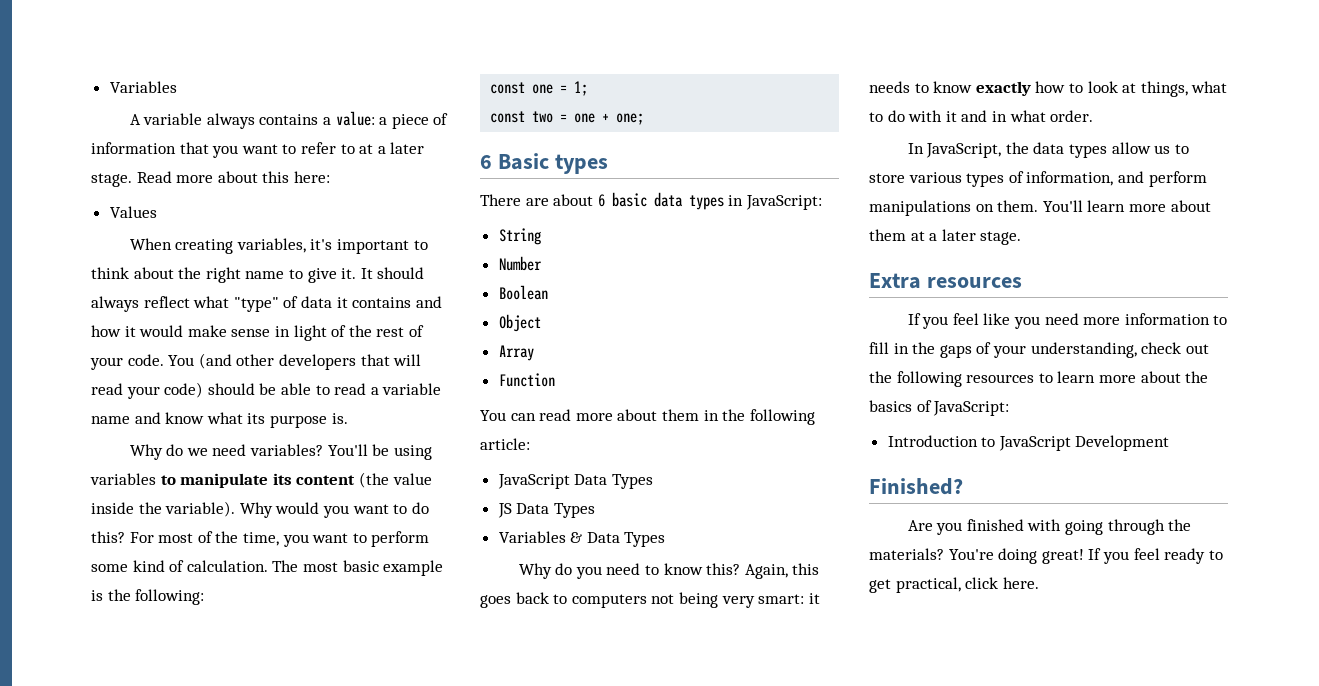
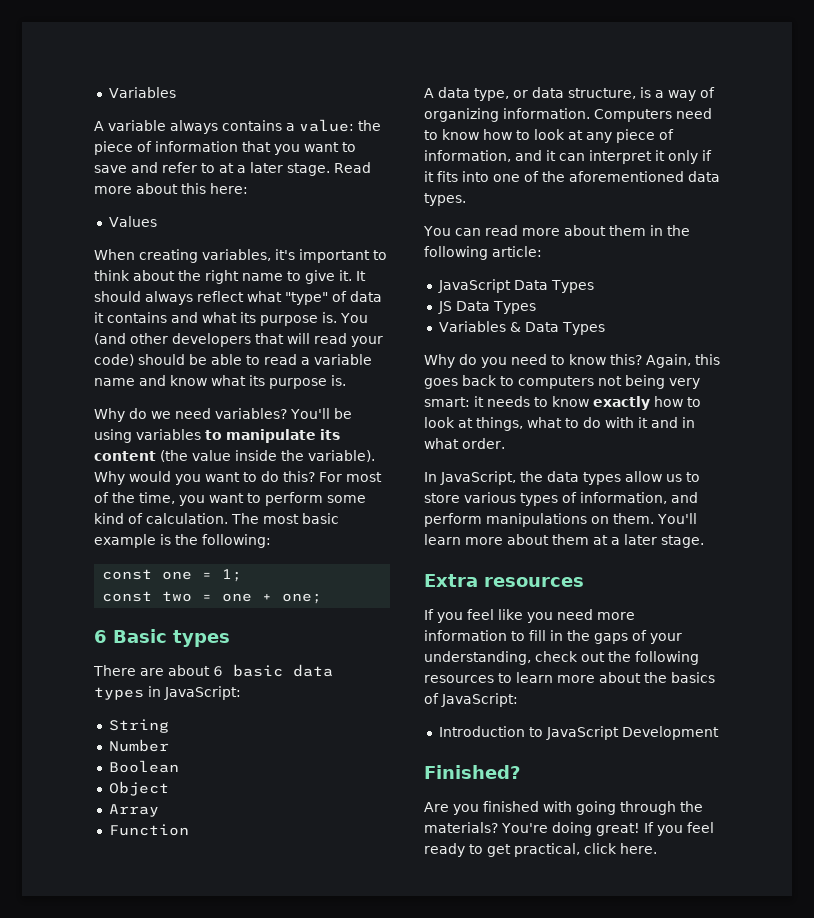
[379,117,388,125] a -> [358,120,381,131] the
(297, 149) none -> [94,162,158,173] save and
[91,325,424,341] [90,354,164,370] how it would make sense in light of the rest of your code. -> [202,312,337,326] what its purpose is.
(555, 380) none -> [424,87,715,101] [424,108,712,122] [424,129,674,143] [424,150,712,164] [424,171,720,182] [424,193,466,206] // A data type, or data structure, is a way of organizing information. Computers need to know how to look at any piece of information, and it can interpret it only if it fits into one of the aforementioned data types.

